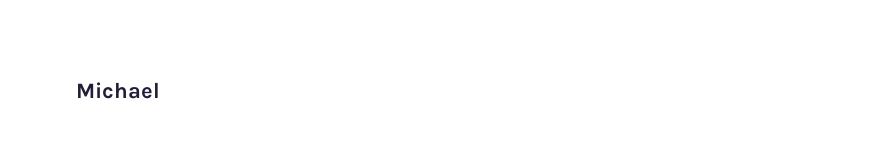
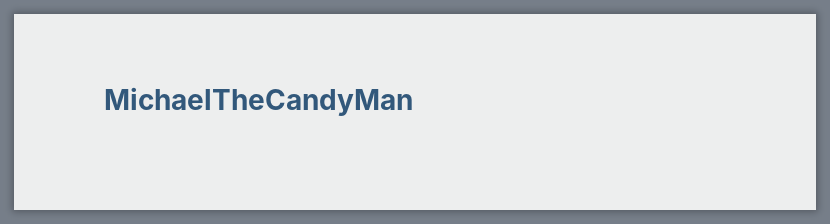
[76,82,160,99] Michael -> [104,87,413,116] MichaelTheCandyMan

